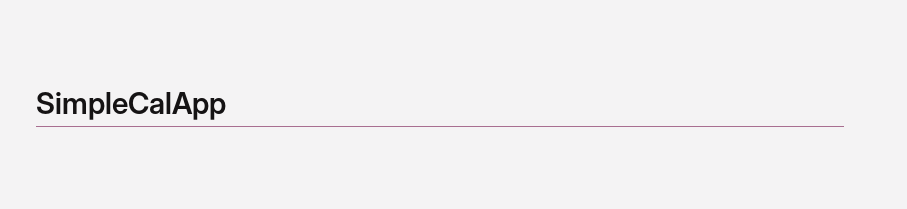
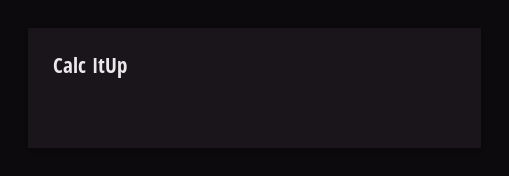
[36,92,226,120] SimpleCalApp -> [53,57,127,78] Calc ItUp

